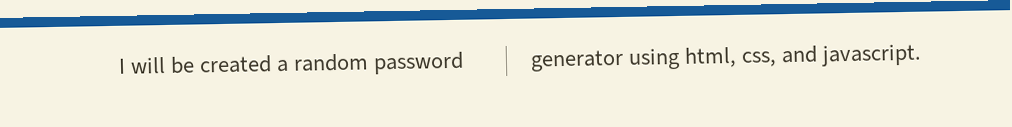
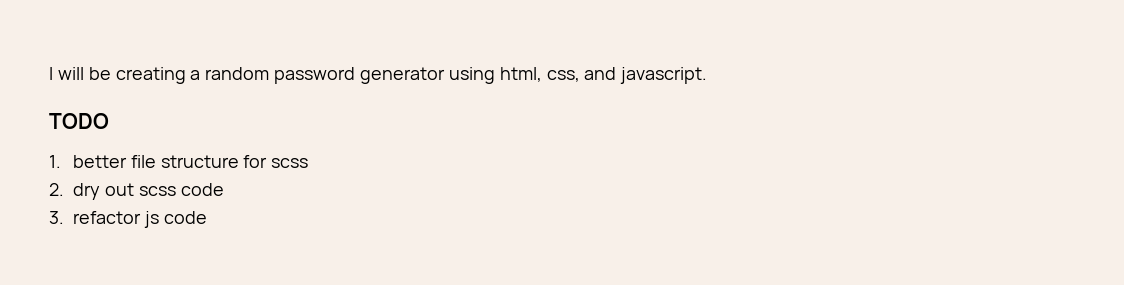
[199,55,273,74] created -> [115,67,186,84] creating
(923, 55) none -> [49,113,109,129] [49,155,309,168] [49,183,224,200] [49,211,207,228] // TODO // 1. better file structure for scss // 2. dry out scss code // 3. refactor js code

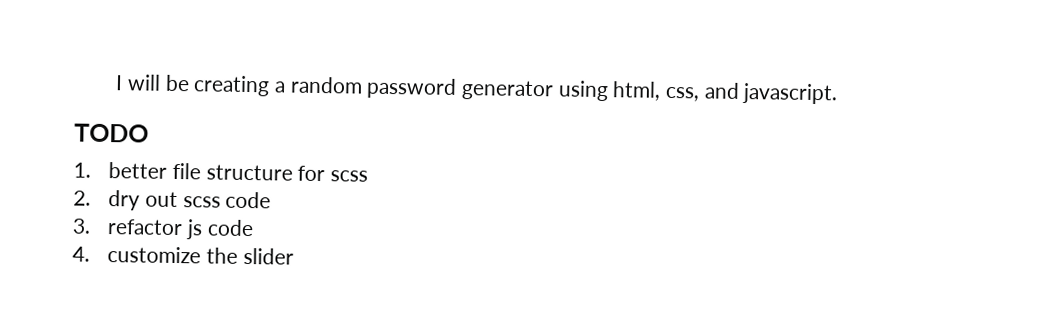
(207, 217) none -> [72,246,294,265] // 4. customize the slider

